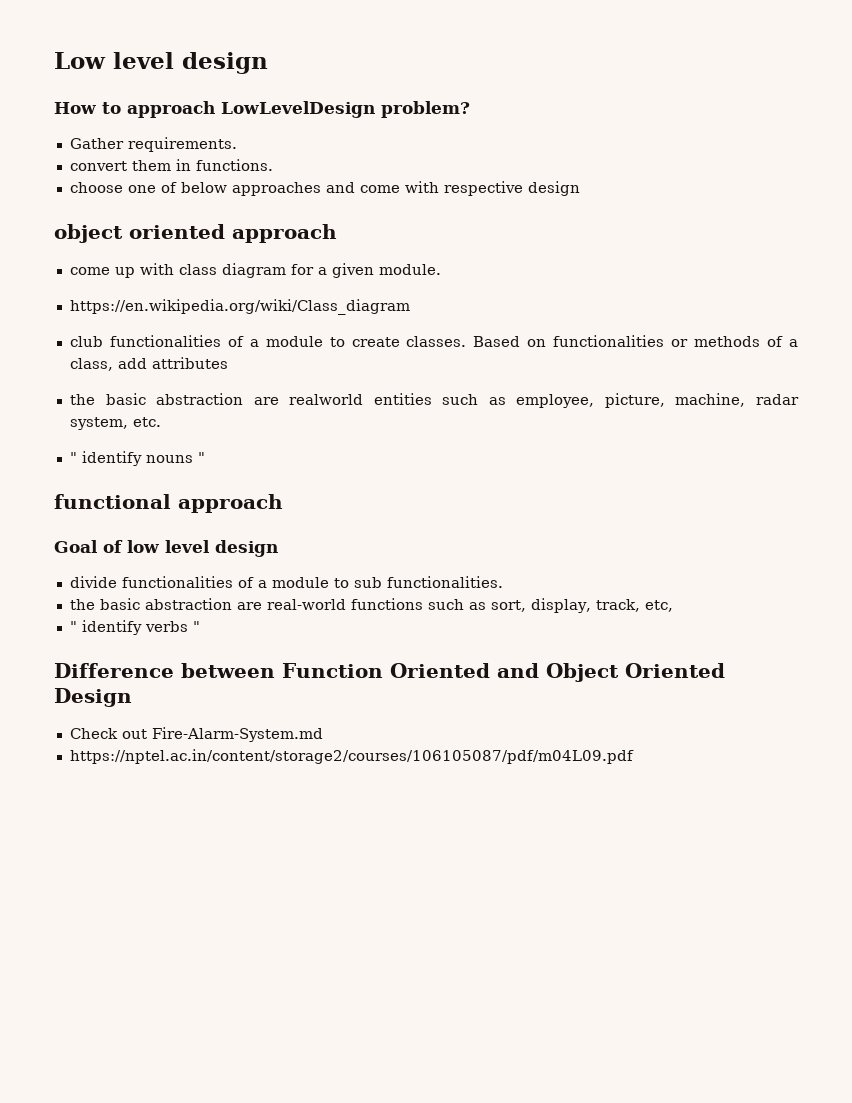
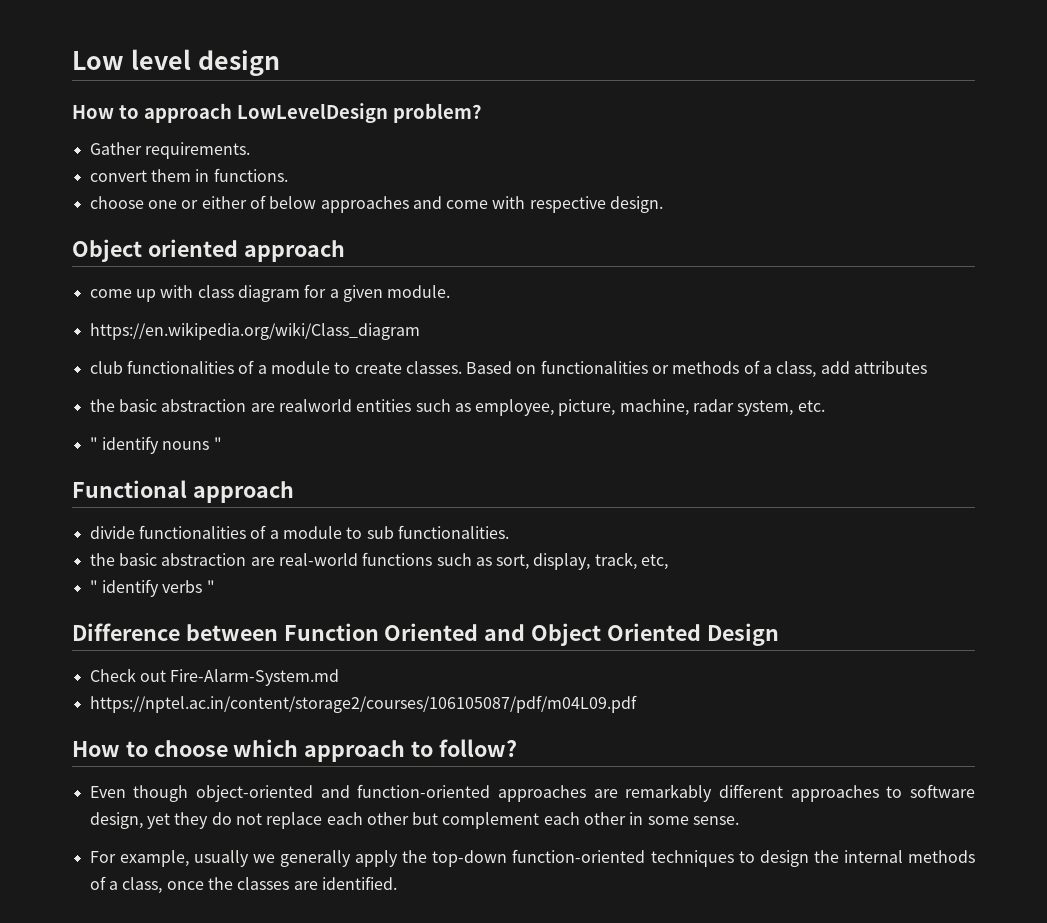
(156, 189) none -> [181,196,247,209] or either
[527,181,580,196] [54,224,123,243] design // object -> [610,196,664,213] [72,239,142,262] design. // Object
[54,494,283,513] [54,540,278,557] functional approach // Goal of low level design -> [72,480,294,503] Functional approach
(634, 756) none -> [72,739,517,762] [89,784,975,802] [89,812,740,829] [89,849,976,867] [89,876,397,894] // How to choose which approach to follow? // Even though object-oriented and function-oriented approaches are remarkably different approaches to software design, yet they do not replace each other but complement each other in some sense. // For example, usually we generally apply the top-down function-oriented techniques to design the internal methods of a class, once the classes are identified.

